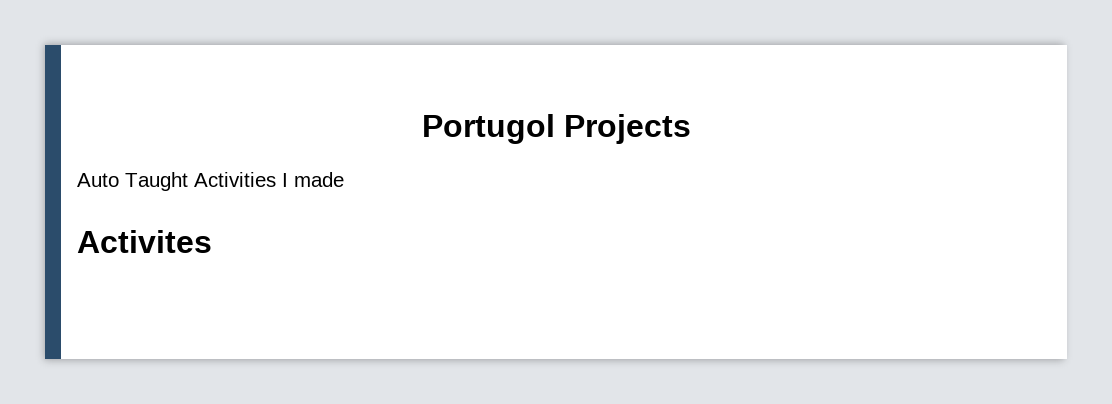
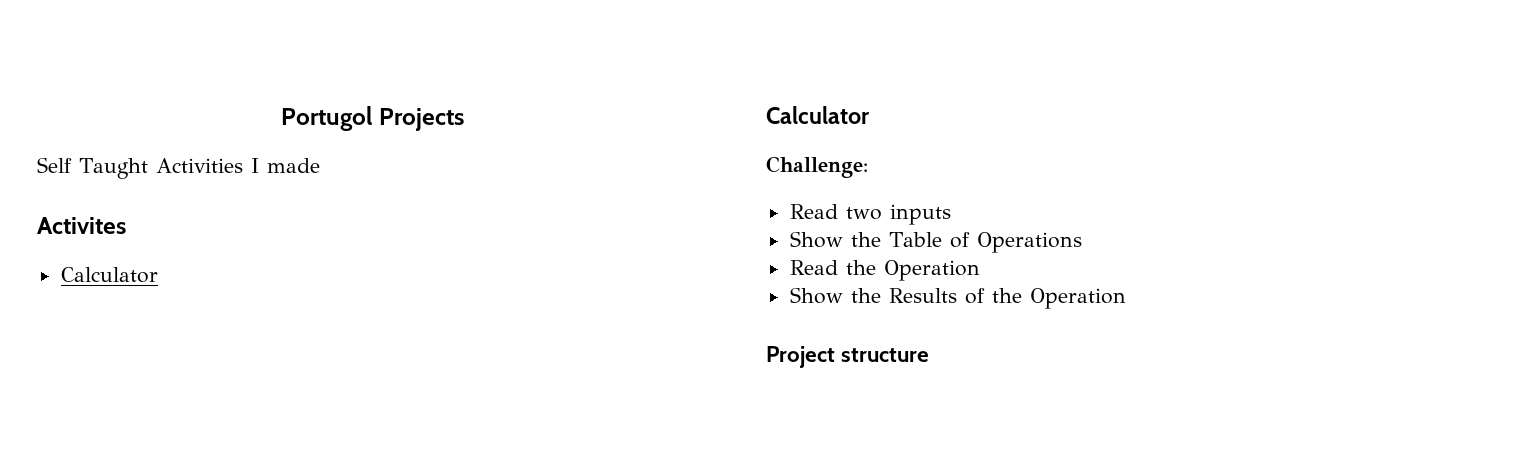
[77,173,119,187] Auto -> [37,157,72,173] Self
(212, 241) none -> [60,267,158,283] [766,106,870,124] [766,156,868,178] [789,204,951,225] [789,231,1082,253] [789,260,980,281] [789,287,1126,309] [766,346,930,368] // Calculator // Calculator // Challenge: // Read two inputs // Show the Table of Operations // Read the Operation // Show the Results of the Operation // Project structure

